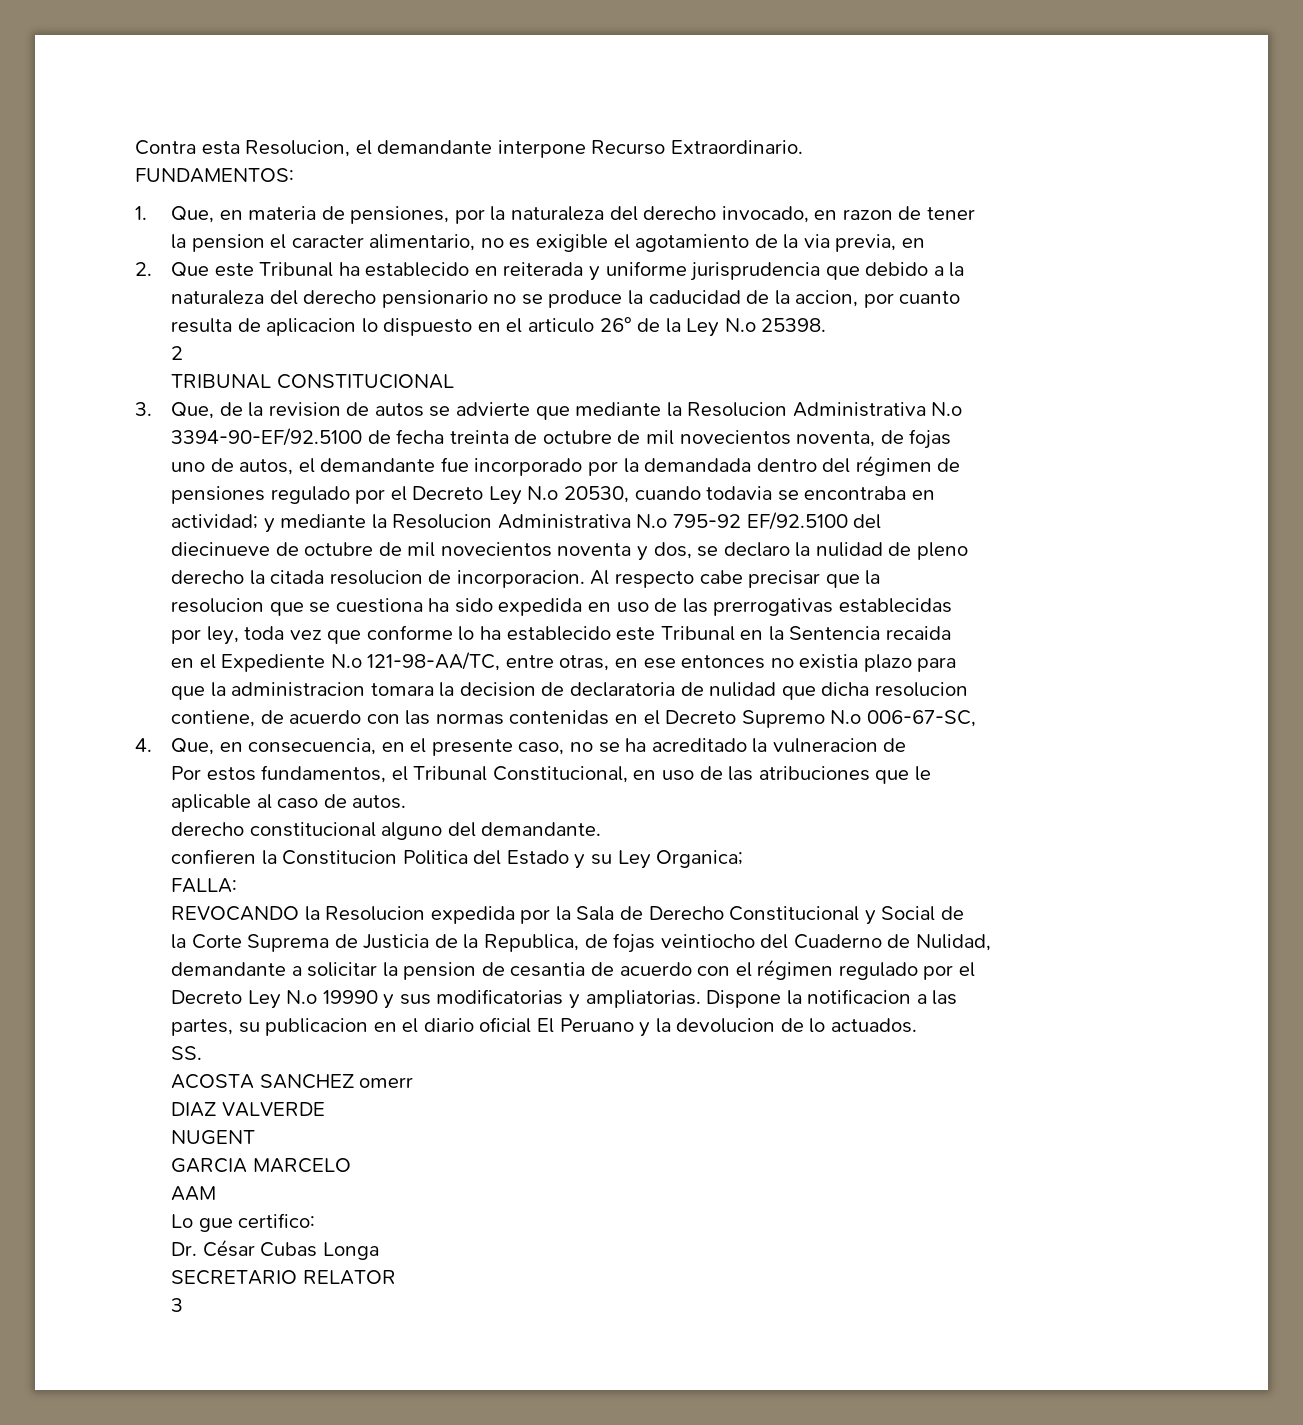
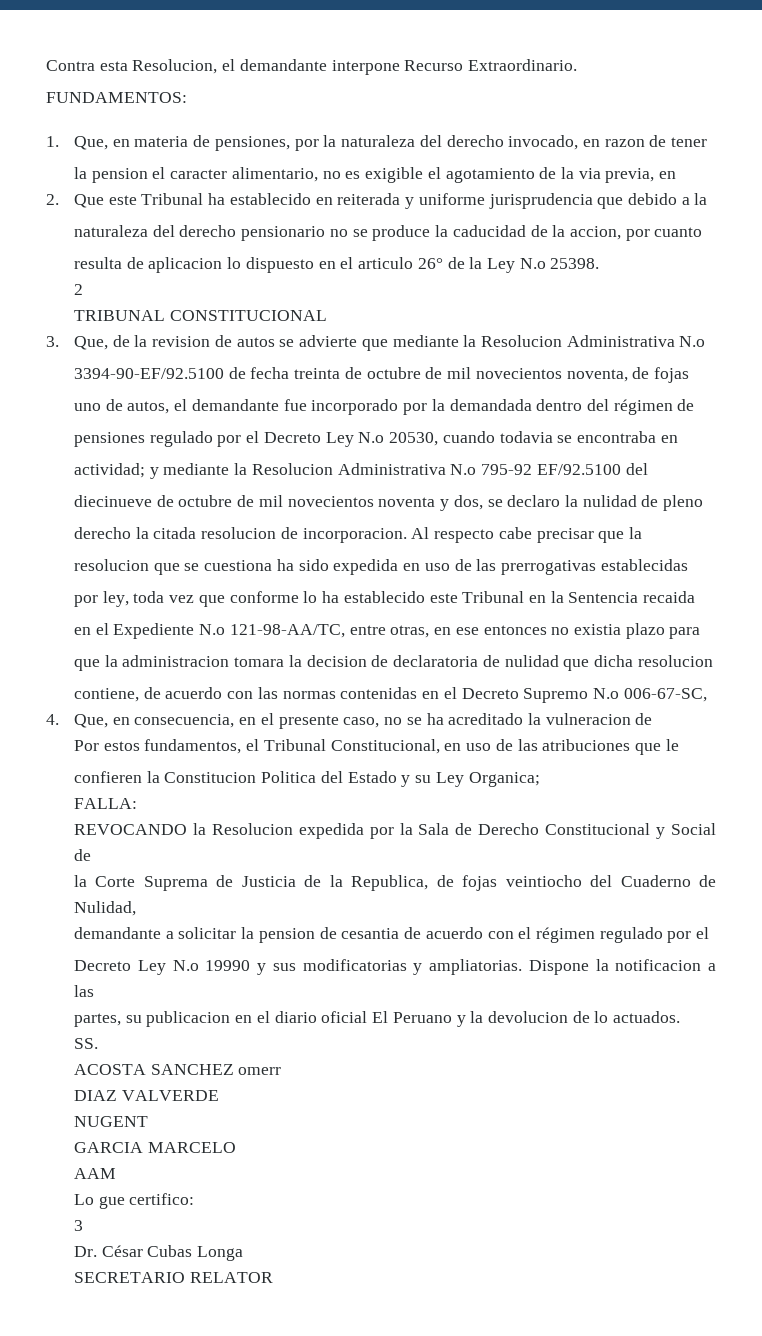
[171,794,407,812] [171,822,602,840] // aplicable al caso de autos. // derecho constitucional alguno del demandante. -> (679, 745) none
(316, 1220) none -> [73,1220,83,1231] // 3
[171,1298,184,1312] // 3 -> (273, 1277) none

